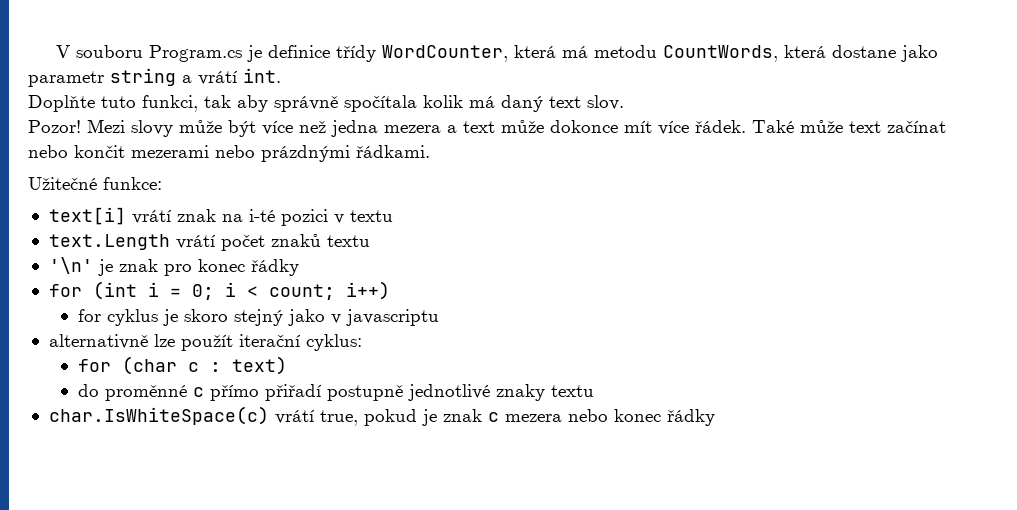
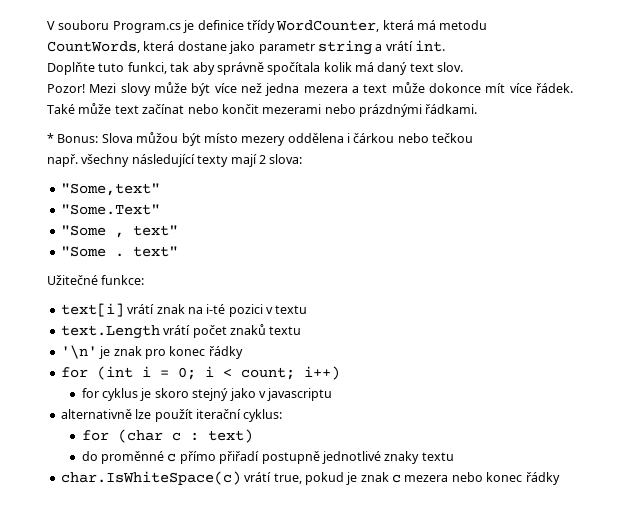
(430, 151) none -> [47,132,474,146] [47,154,303,167] [60,183,160,196] [60,204,160,215] [60,225,178,238] [60,246,178,257] // * Bonus: Slova můžou být místo mezery oddělena i čárkou nebo tečkou // např. všechny následující texty mají 2 slova: // "Some,text" // "Some.Text" // "Some , text" // "Some . text"

